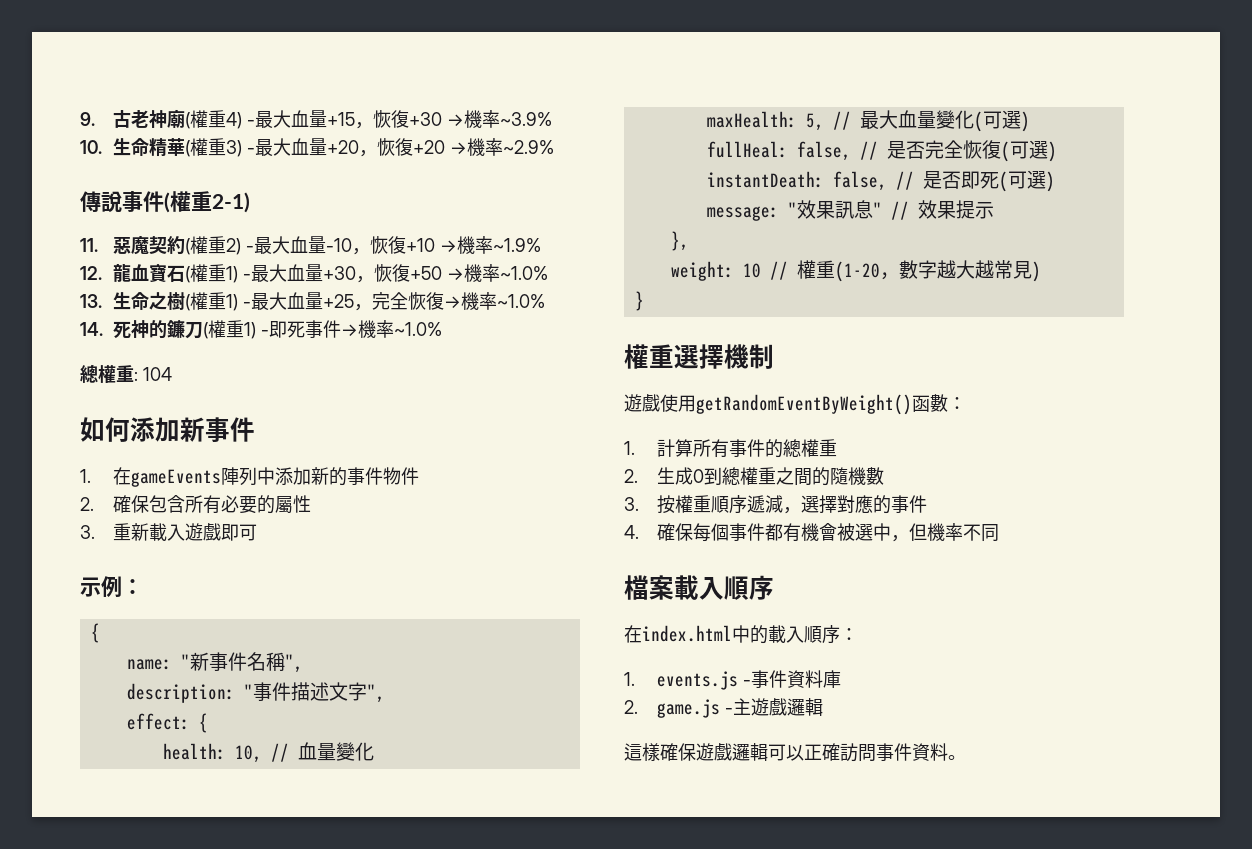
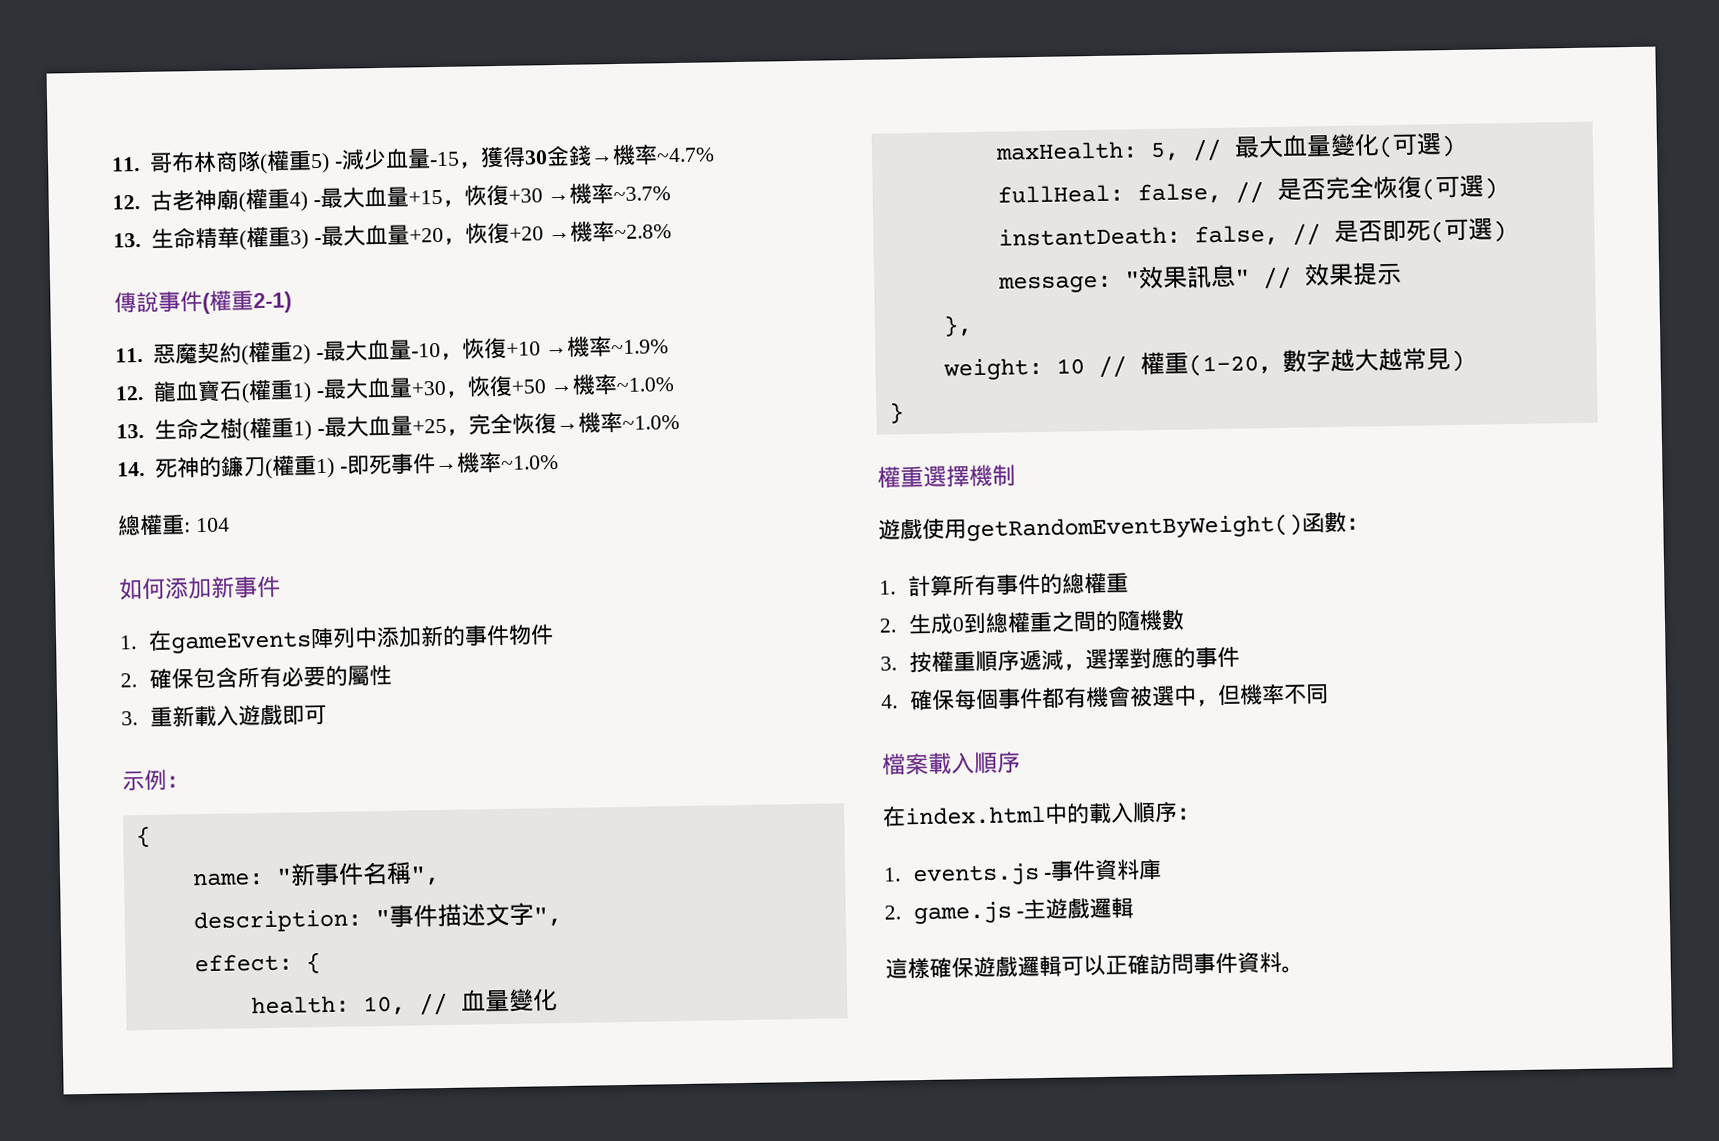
[80,112,95,126] 9. -> [111,144,715,175] [112,195,140,210] 11.哥布林商隊(權重5) -減少血量-15，獲得30金錢→機率~4.7% // 12.
[499,112,552,126] [80,140,102,154] ~3.9% // 10. -> [613,186,672,202] [113,233,141,248] ~3.7% // 13.
[502,140,554,154] ~2.9% -> [614,224,673,240] ~2.8%

